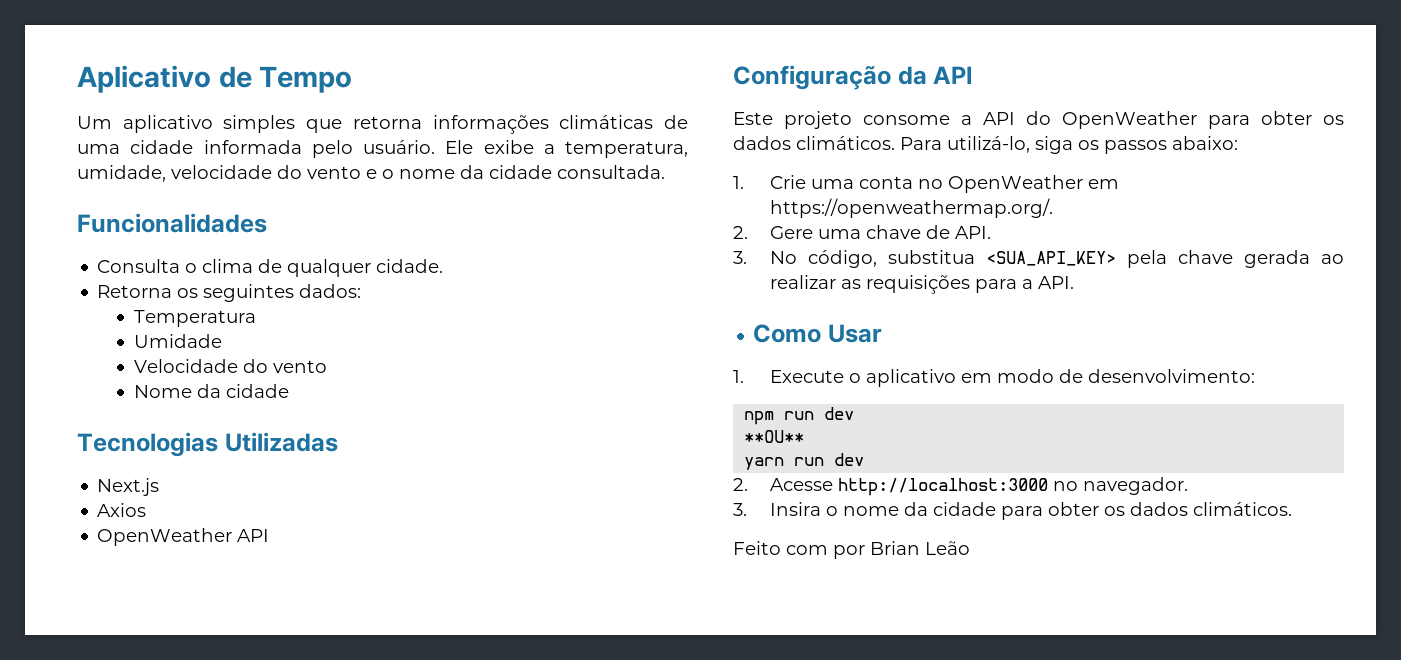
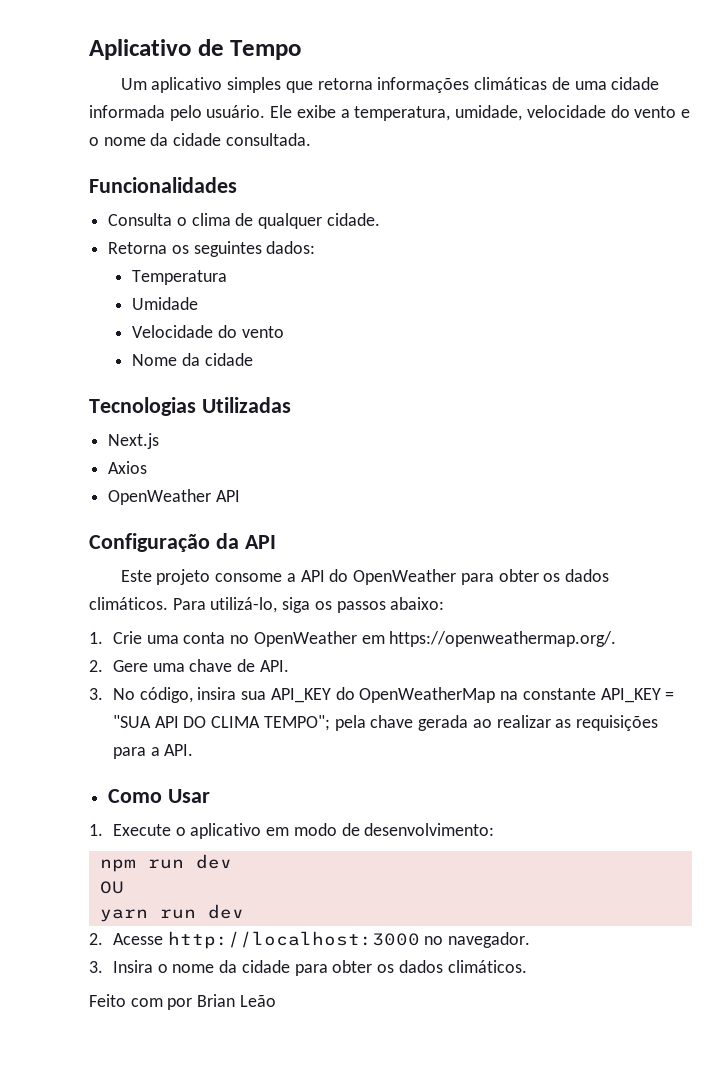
[887,250,1116,266] substitua <SUA_API_KEY> -> [197,687,675,703] [112,715,330,731] insira sua API_KEY do OpenWeatherMap na constante API_KEY = "SUA API DO CLIMA TEMPO";
[744,430,805,443] **OU** -> [99,881,124,894] OU

